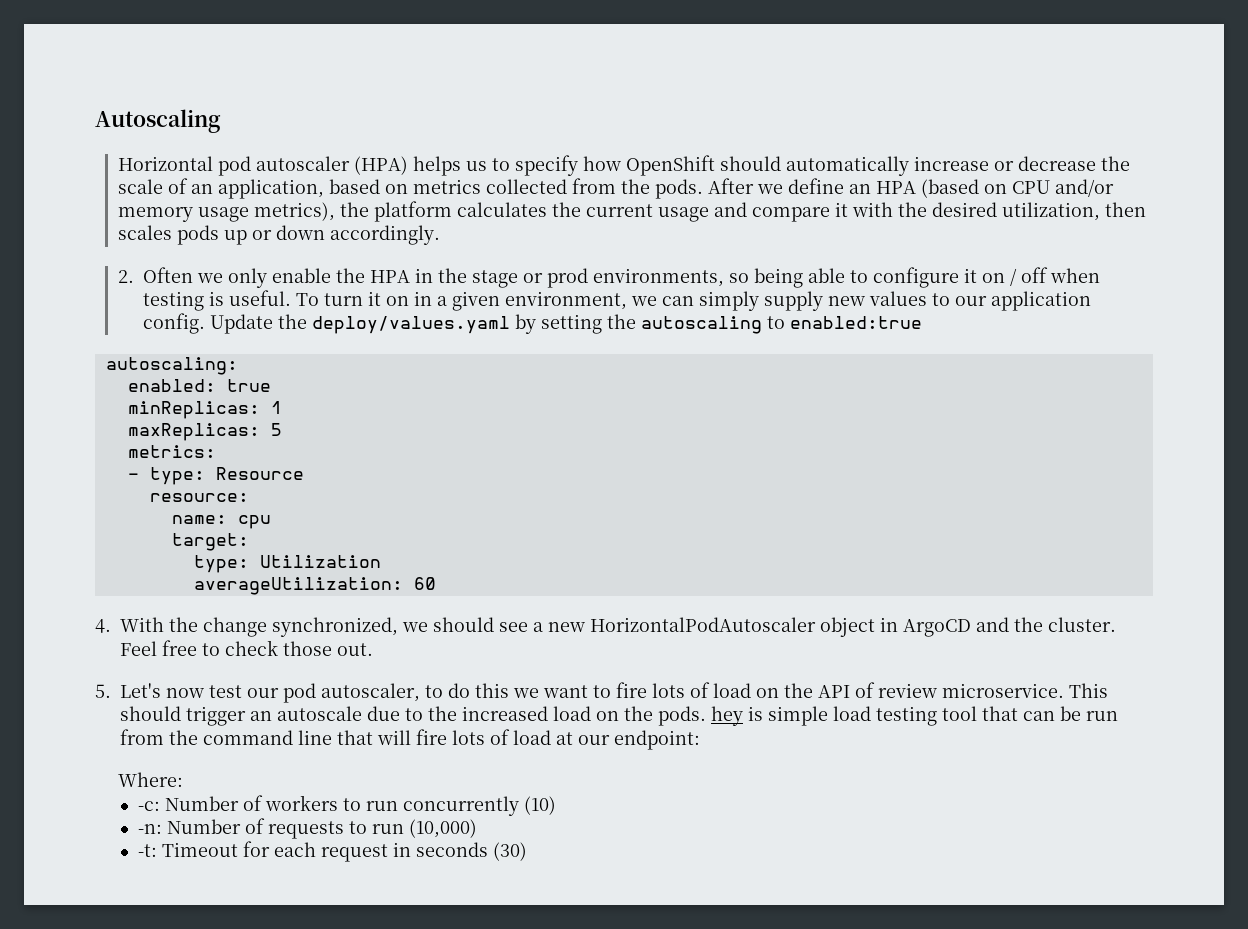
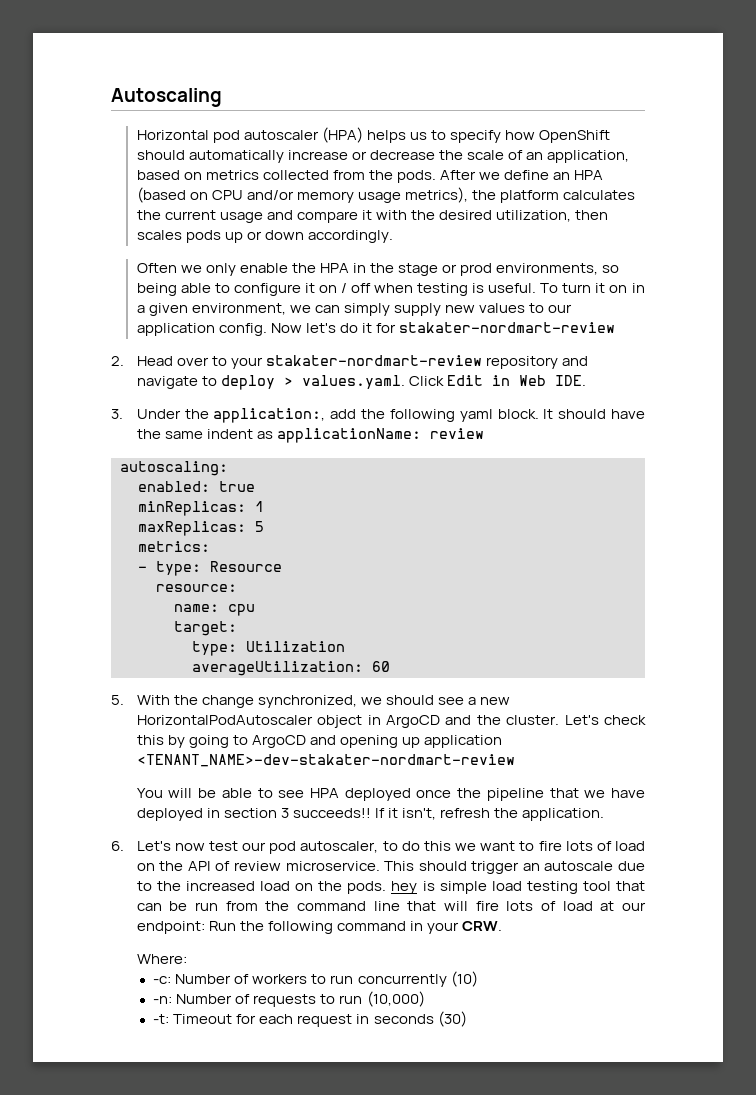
[117,270,134,283] 2. -> (393, 236) none
[209,314,922,334] Update the deploy/values.yaml by setting the autoscaling to enabled:true -> [270,322,616,333] [111,355,589,369] [136,375,586,390] [111,408,645,423] [136,428,484,443] Now let's do it for stakater-nordmart-review // 2. Head over to your stakater-nordmart-review repository and navigate to deploy > values.yaml. Click Edit in Web IDE. // 3. Under the application:, add the following yaml block. It should have the same indent as applicationName: review
[95,619,111,633] 4. -> [111,695,124,705] 5.
[120,640,373,656] [95,684,111,698] Feel free to check those out. // 5. -> [564,715,647,725] [136,735,503,748] [136,754,515,767] [136,788,645,801] [136,808,605,821] [111,841,124,851] Let's check this by going to ArgoCD and opening up application <TENANT_NAME>-dev-stakater-nordmart-review // You will be able to see HPA deployed once the pipeline that we have deployed in section 3 succeeds!! If it isn't, refresh the application. // 6.
(700, 740) none -> [208,921,503,934] Run the following command in your CRW.

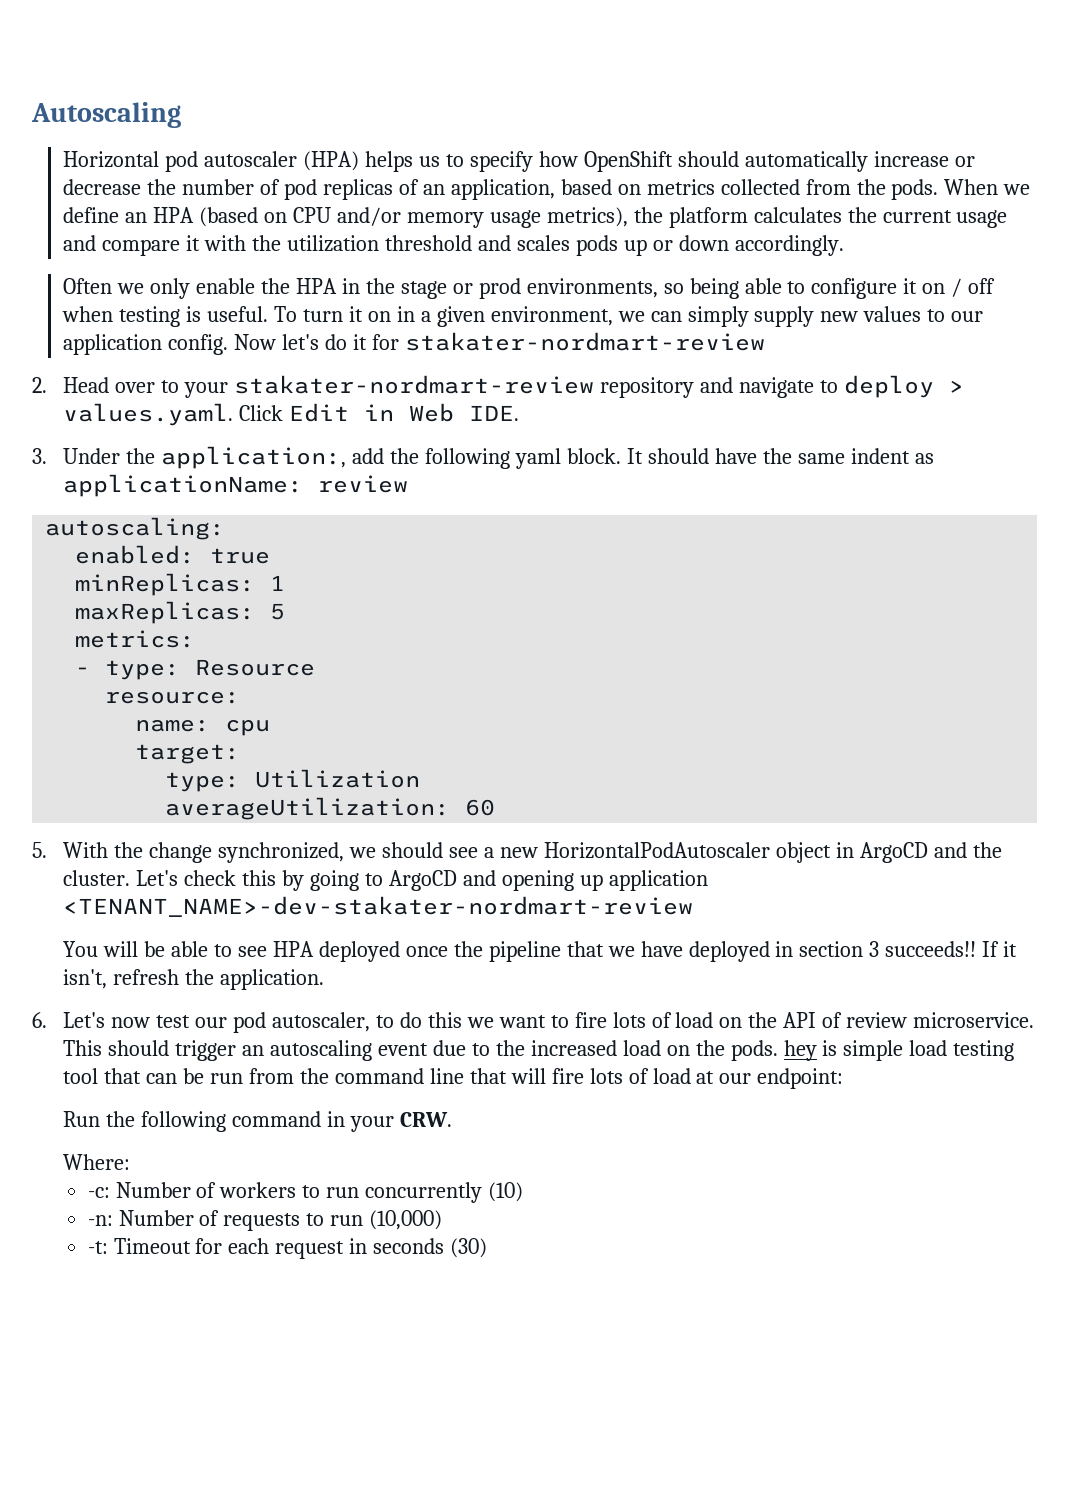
[467,150,505,160] scale -> [182,179,394,200] number of pod replicas
[440,170,477,180] After -> [944,179,999,195] When
[439,210,609,222] desired utilization, then -> [287,235,511,252] utilization threshold and
[544,861,614,871] autoscale -> [270,1040,429,1061] autoscaling event
(205, 927) none -> (844, 1078) //

